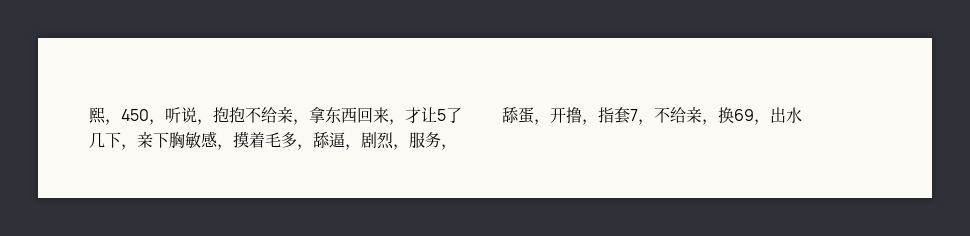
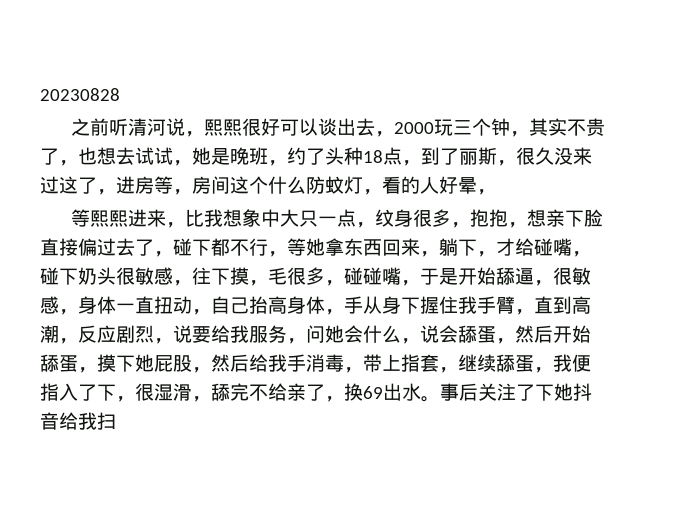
[89,107,462,125] [89,131,457,150] [502,107,802,125] 熙，450，听说，抱抱不给亲，拿东西回来，才让5了几下，亲下胸敏感，摸着毛多，舔逼，剧烈，服务，舔蛋，开撸，指套7，不给亲，换69，出水 -> [40,88,120,101] [70,118,605,137] [40,147,592,166] [40,176,496,195] [70,209,603,228] [40,238,591,257] [40,267,591,286] [40,296,591,315] [40,325,591,344] [40,354,591,373] [40,383,592,402] [40,412,116,430] 20230828 // 之前听清河说，熙熙很好可以谈出去，2000玩三个钟，其实不贵了，也想去试试，她是晚班，约了头种18点，到了丽斯，很久没来过这了，进房等，房间这个什么防蚊灯，看的人好晕， // 等熙熙进来，比我想象中大只一点，纹身很多，抱抱，想亲下脸直接偏过去了，碰下都不行，等她拿东西回来，躺下，才给碰嘴，碰下奶头很敏感，往下摸，毛很多，碰碰嘴，于是开始舔逼，很敏感，身体一直扭动，自己抬高身体，手从身下握住我手臂，直到高潮，反应剧烈，说要给我服务，问她会什么，说会舔蛋，然后开始舔蛋，摸下她屁股，然后给我手消毒，带上指套，继续舔蛋，我便指入了下，很湿滑，舔完不给亲了，换69出水。事后关注了下她抖音给我扫

